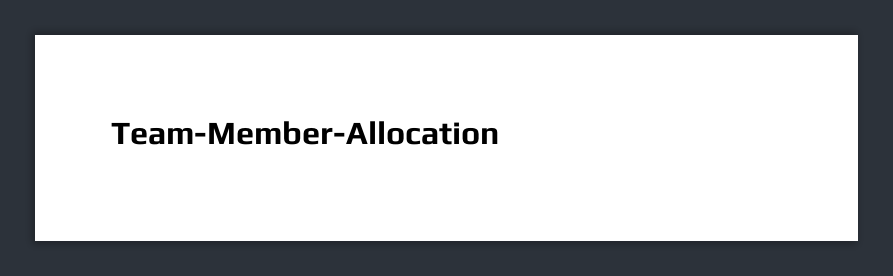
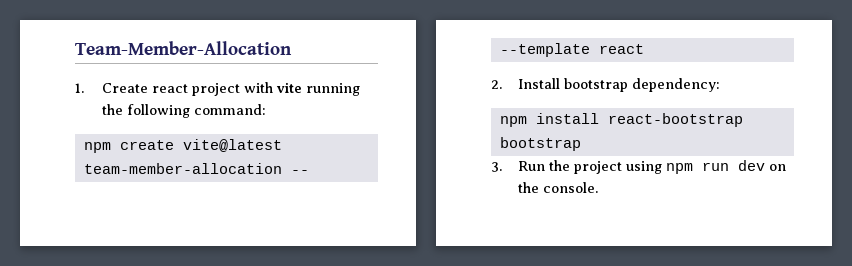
(499, 133) none -> [75,82,360,96] [101,104,266,118] [83,139,282,153] [83,163,309,174] [499,43,644,57] [491,78,720,92] [499,113,743,127] [499,137,581,151] [491,160,786,174] [517,182,598,193] // 1. Create react project with vite running the following command: // npm create vite@latest team-member-allocation -- --template react // 2. Install bootstrap dependency: // npm install react-bootstrap bootstrap // 3. Run the project using npm run dev on the console.

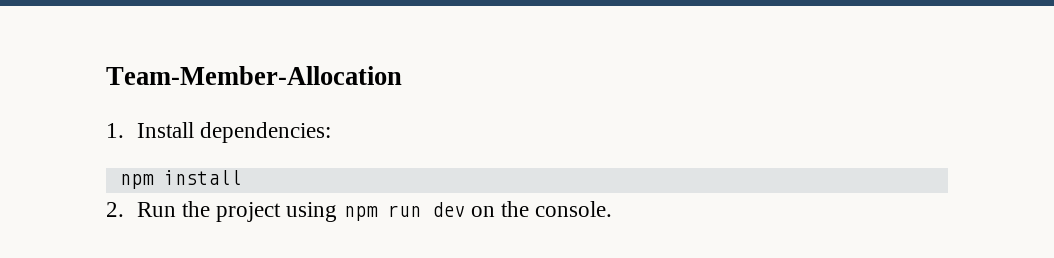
[101,82,360,96] [101,104,266,118] [83,139,282,153] [83,163,309,174] [499,43,644,57] [491,78,720,92] Create react project with vite running the following command: // npm create vite@latest team-member-allocation -- --template react // 2. Install bootstrap dependency: -> [136,122,332,143] Install dependencies:
[607,113,743,127] [499,137,581,151] [491,162,502,172] react-bootstrap bootstrap // 3. -> [106,202,124,217] // 2.

